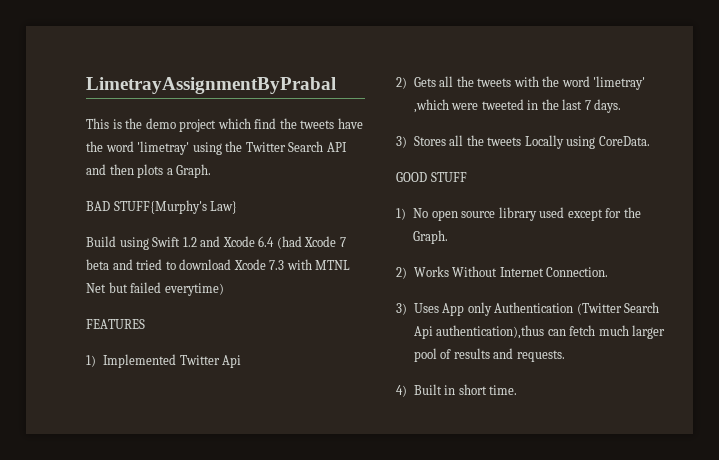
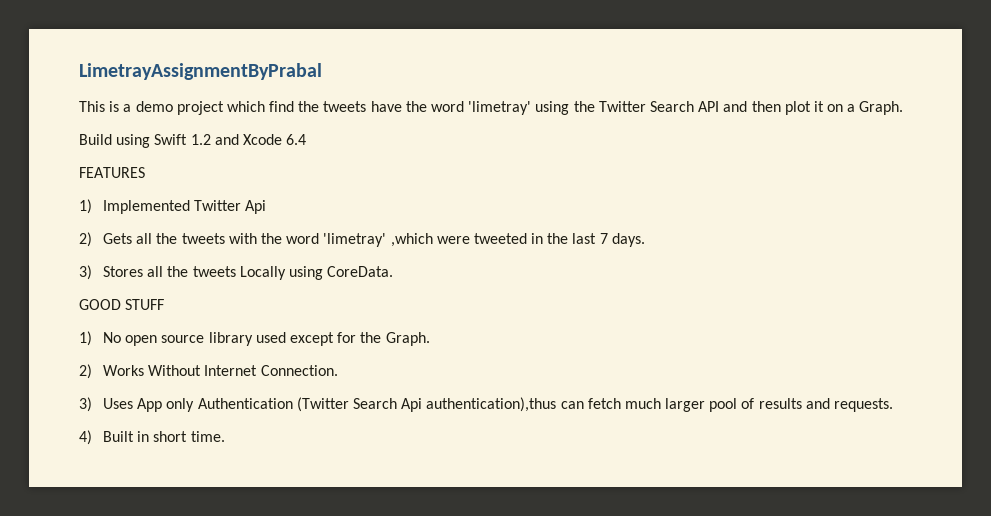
[125,118,143,129] the -> [123,104,132,112] a
[137,164,164,178] plots -> [784,101,844,115] plot it on
[86,200,238,214] // BAD STUFF{Murphy's Law} -> (904, 108) none
[276,236,346,249] [86,259,351,270] [86,282,224,296] (had Xcode 7 beta and tried to download Xcode 7.3 with MTNL Net but failed everytime) -> (307, 139) none

